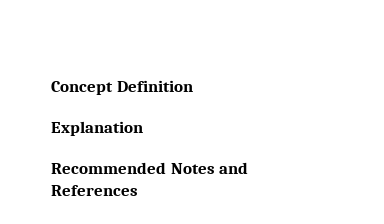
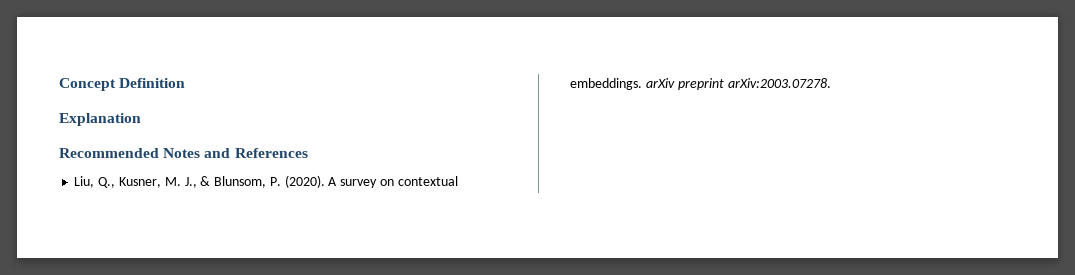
(138, 190) none -> [74,175,458,188] [570,78,831,90] // Liu, Q., Kusner, M. J., & Blunsom, P. (2020). A survey on contextual embeddings. arXiv preprint arXiv:2003.07278.

